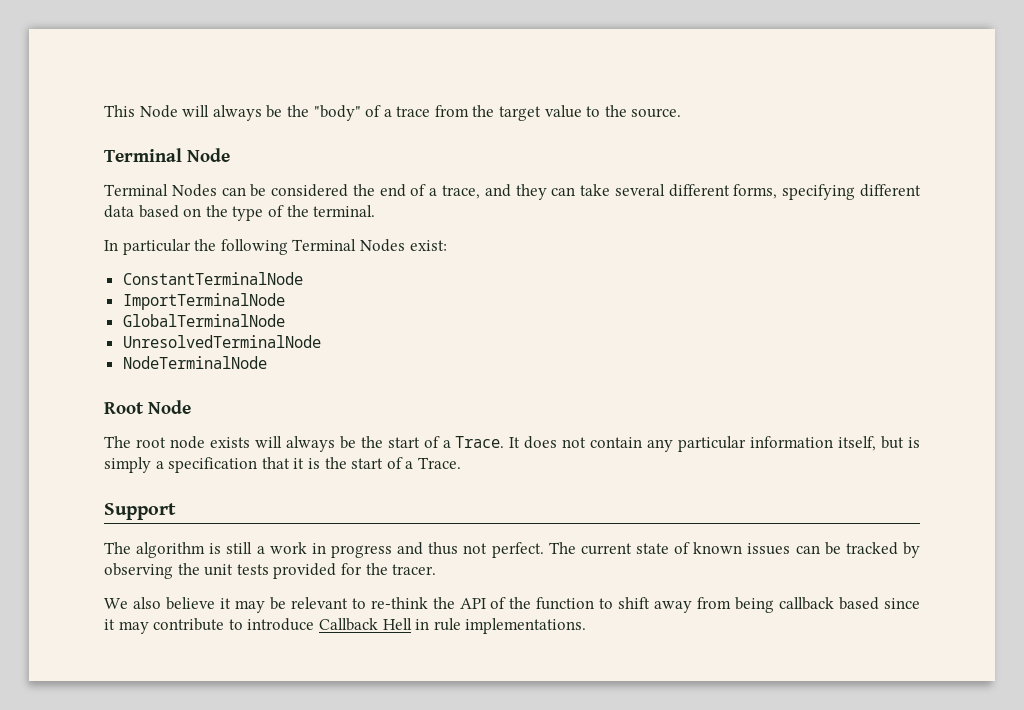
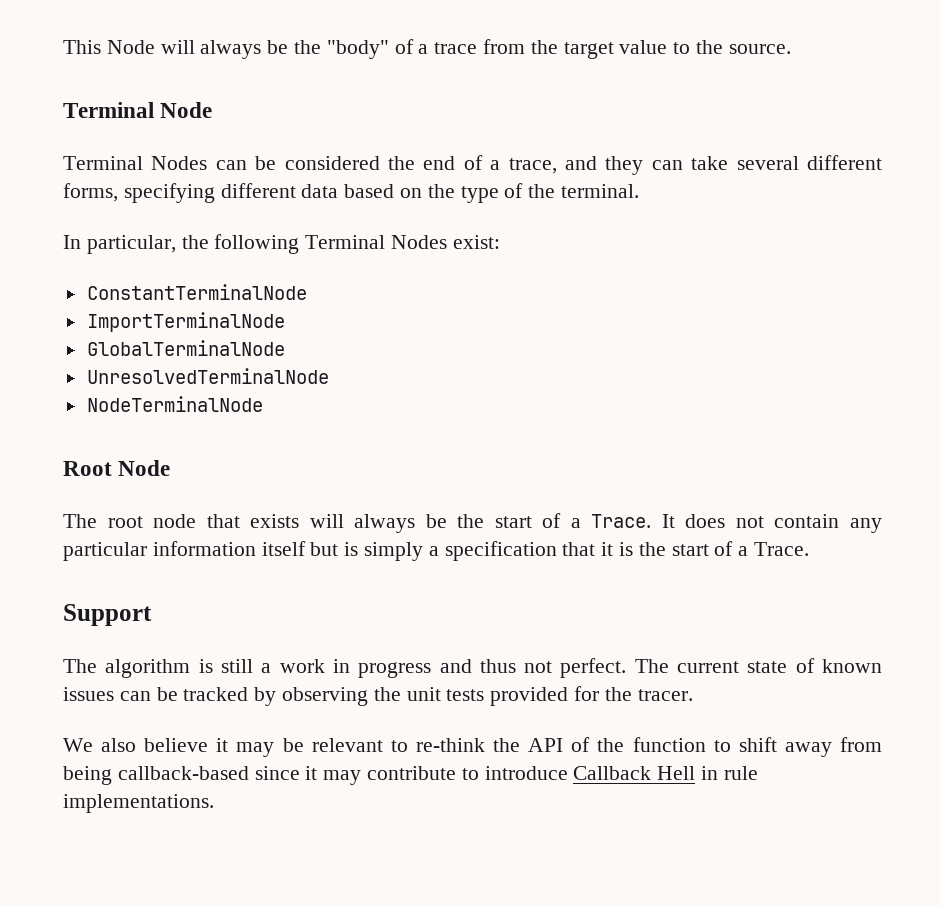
[122,239,191,255] particular -> [86,235,176,254] particular,
(205, 442) none -> [206,514,240,528] that
[838,436,877,451] itself, -> [261,541,306,556] itself
[779,597,880,610] callback based -> [117,766,249,780] callback-based

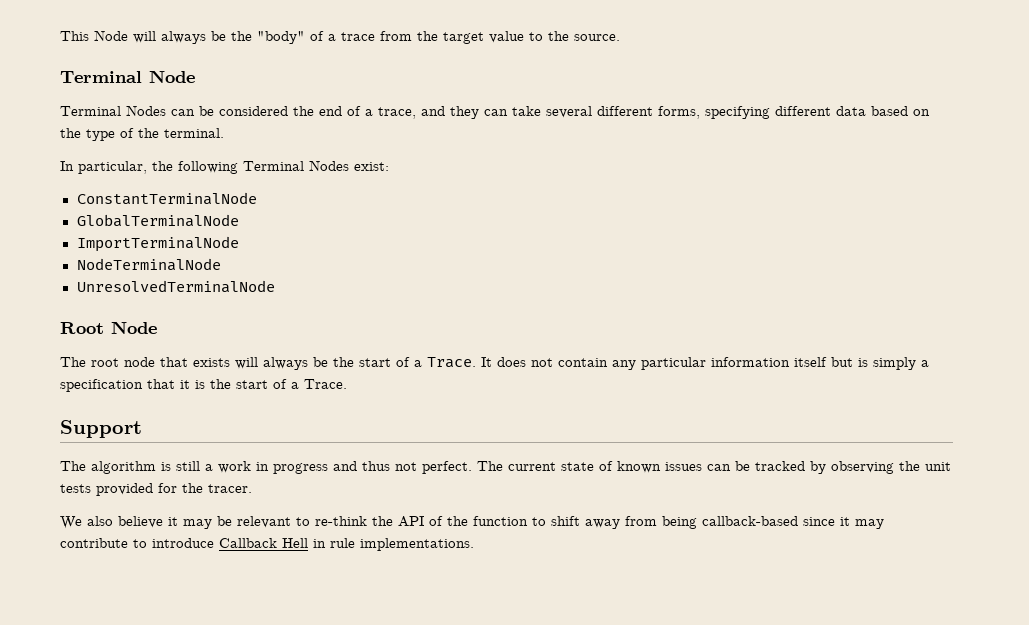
(307, 292) none -> [76,214,239,227] // GlobalTerminalNode
[86,340,285,356] GlobalTerminalNode -> [76,258,221,271] NodeTerminalNode
[86,396,263,412] // NodeTerminalNode -> (275, 286) none

